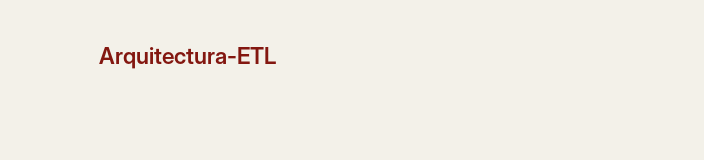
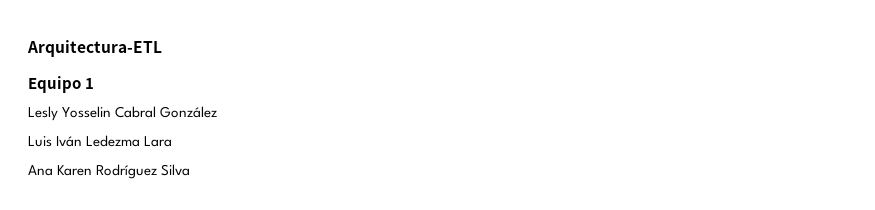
(276, 58) none -> [28,76,95,93] [28,106,218,121] [28,135,173,147] [28,164,191,179] // Equipo 1 // Lesly Yosselin Cabral González // Luis Iván Ledezma Lara // Ana Karen Rodríguez Silva

